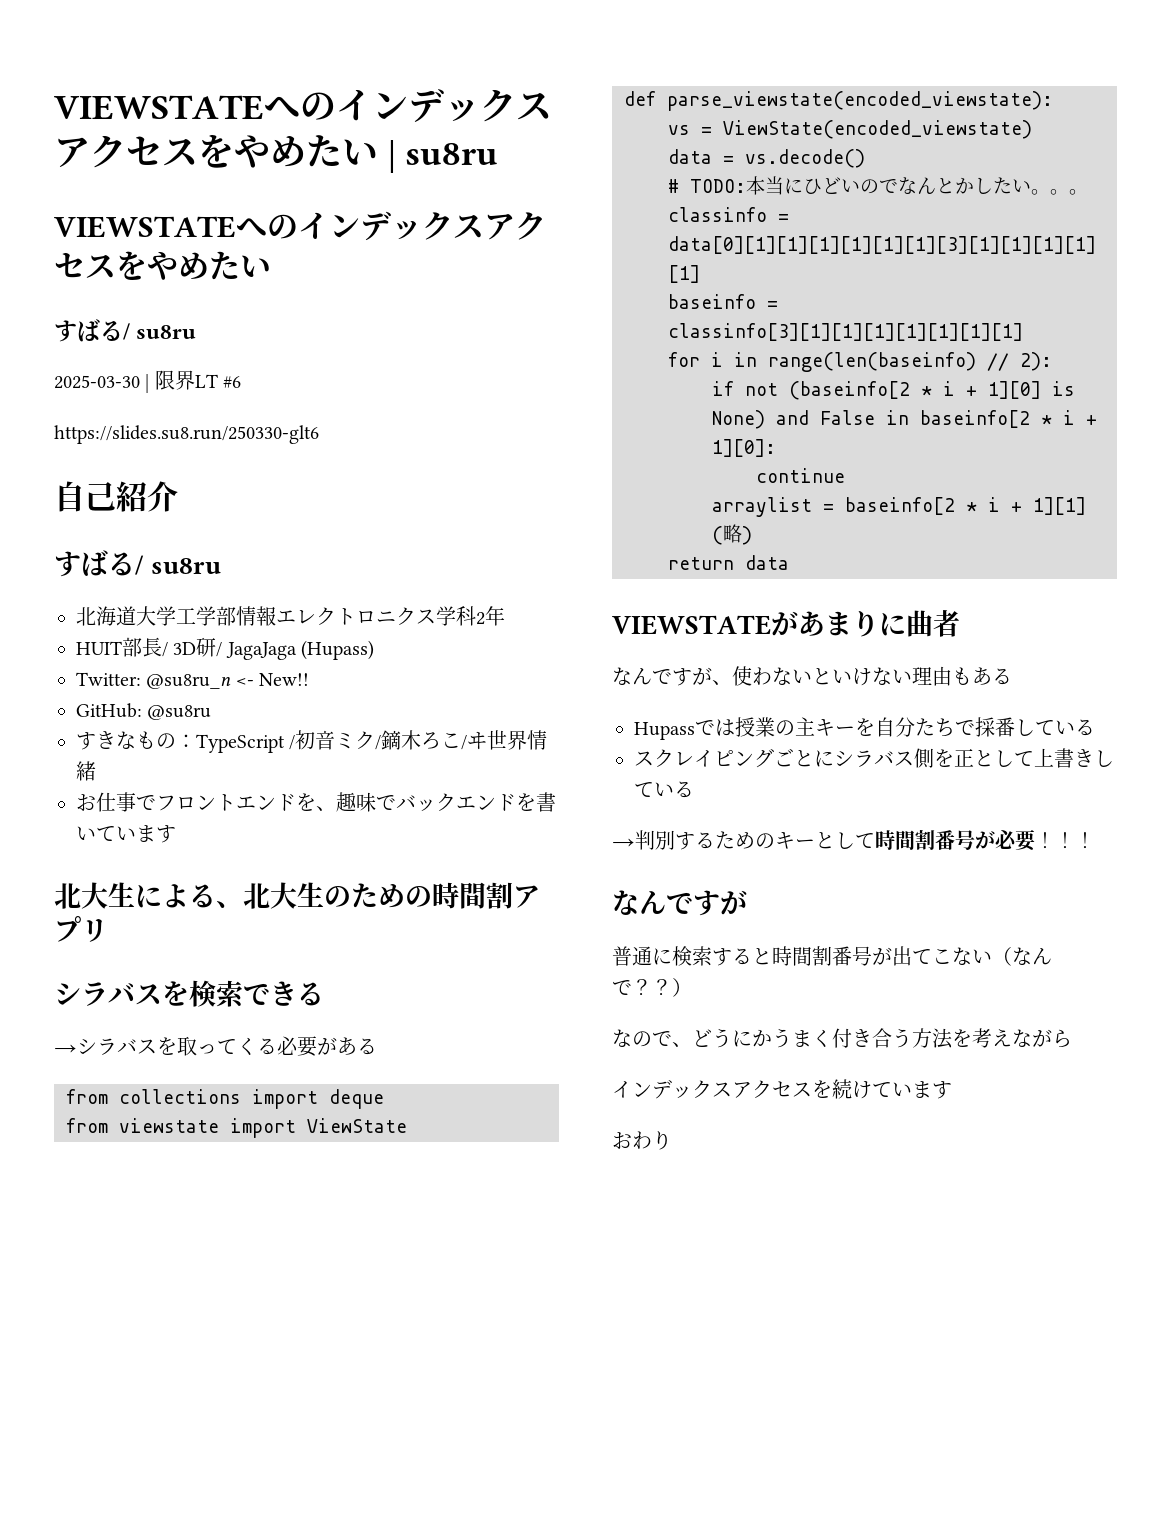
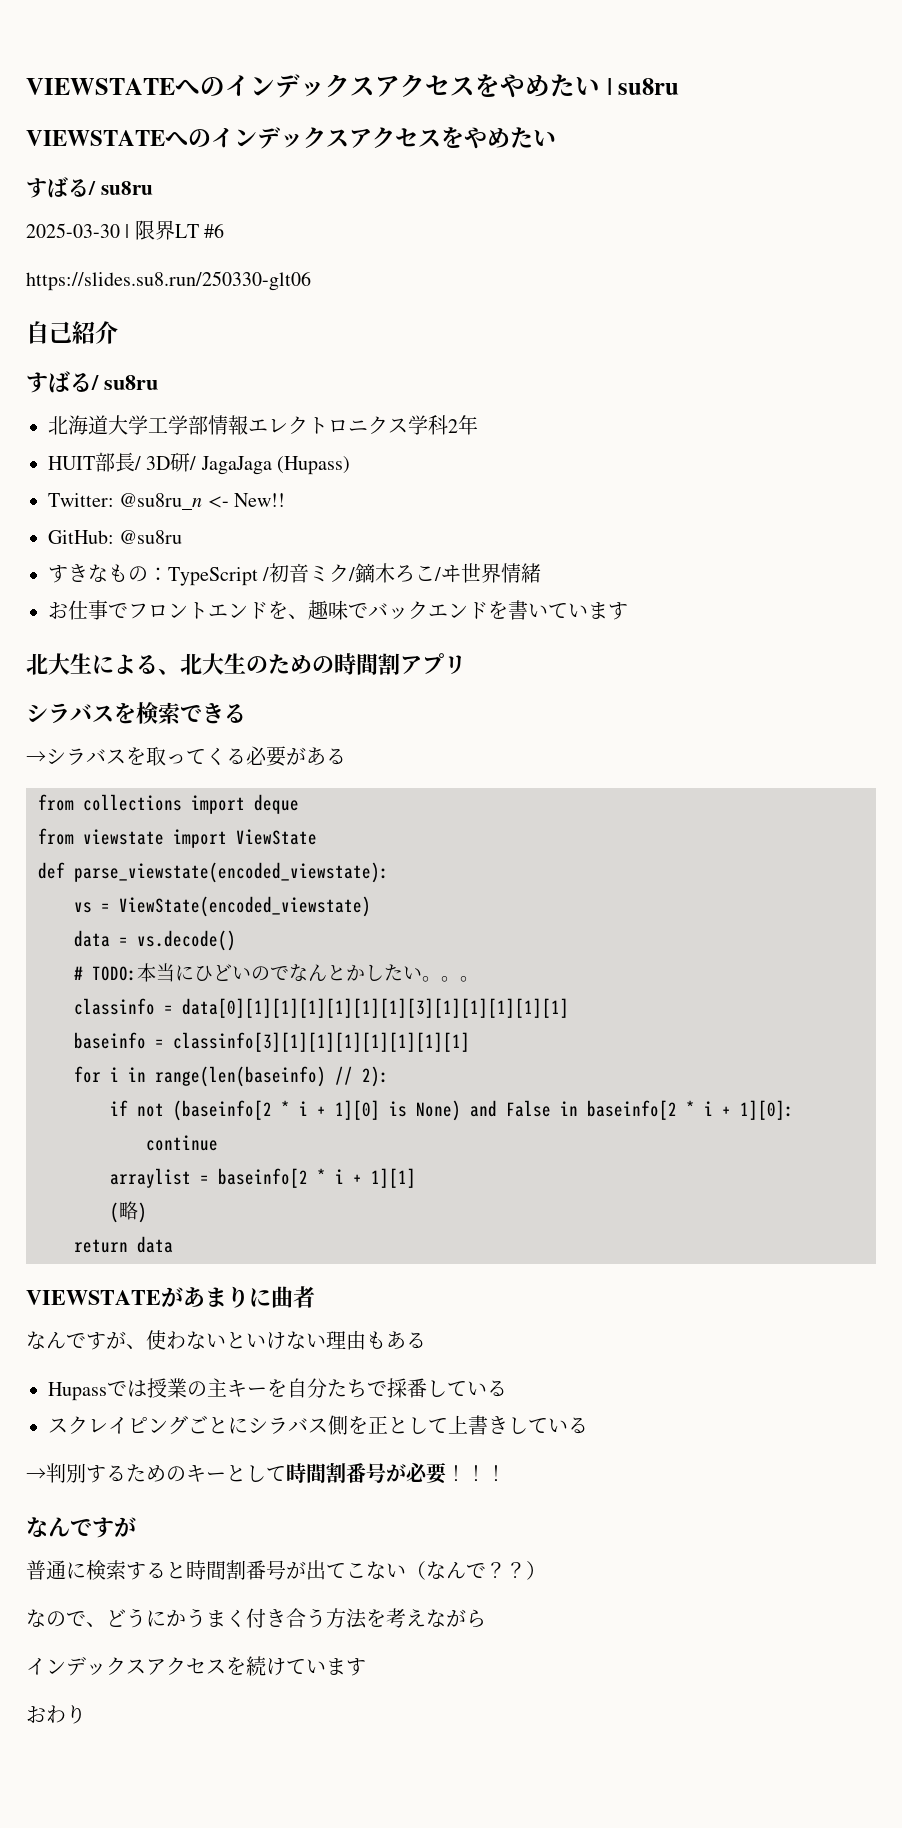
[54,425,319,444] https://slides.su8.run/250330-glt6 -> [26,271,311,291] https://slides.su8.run/250330-glt06

